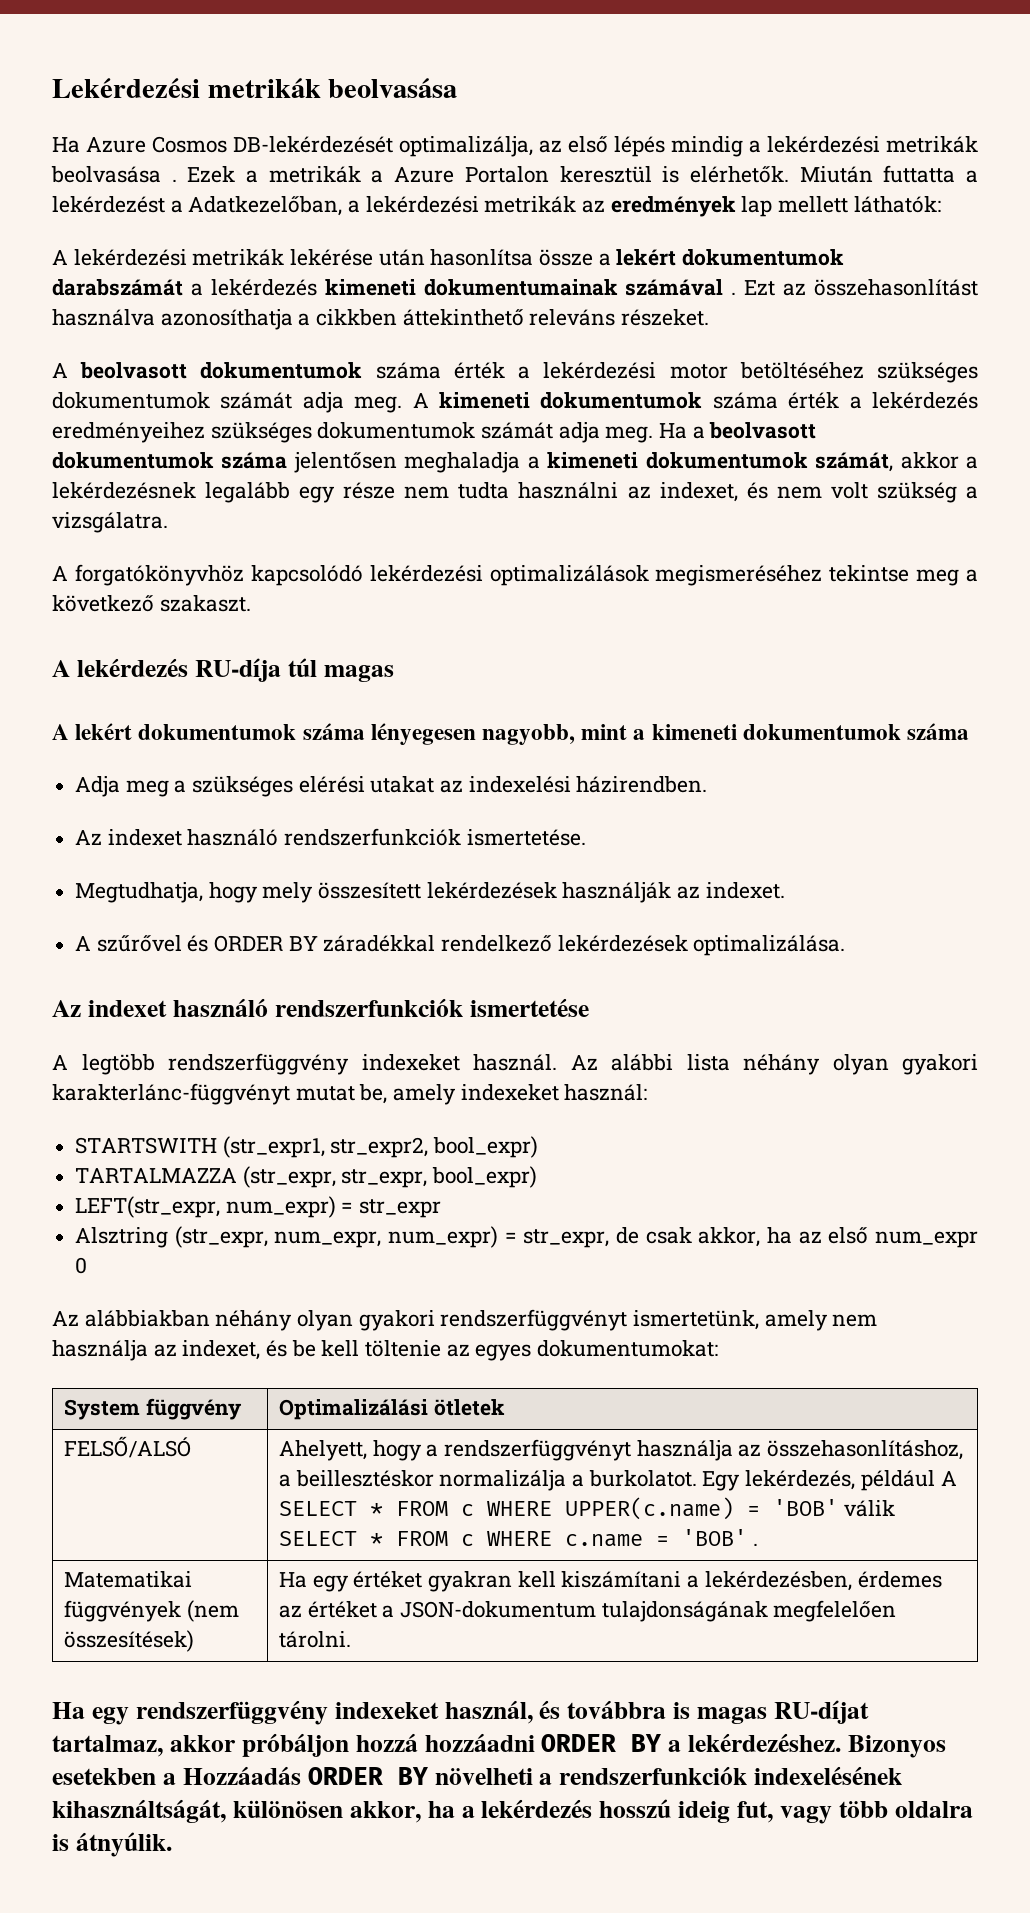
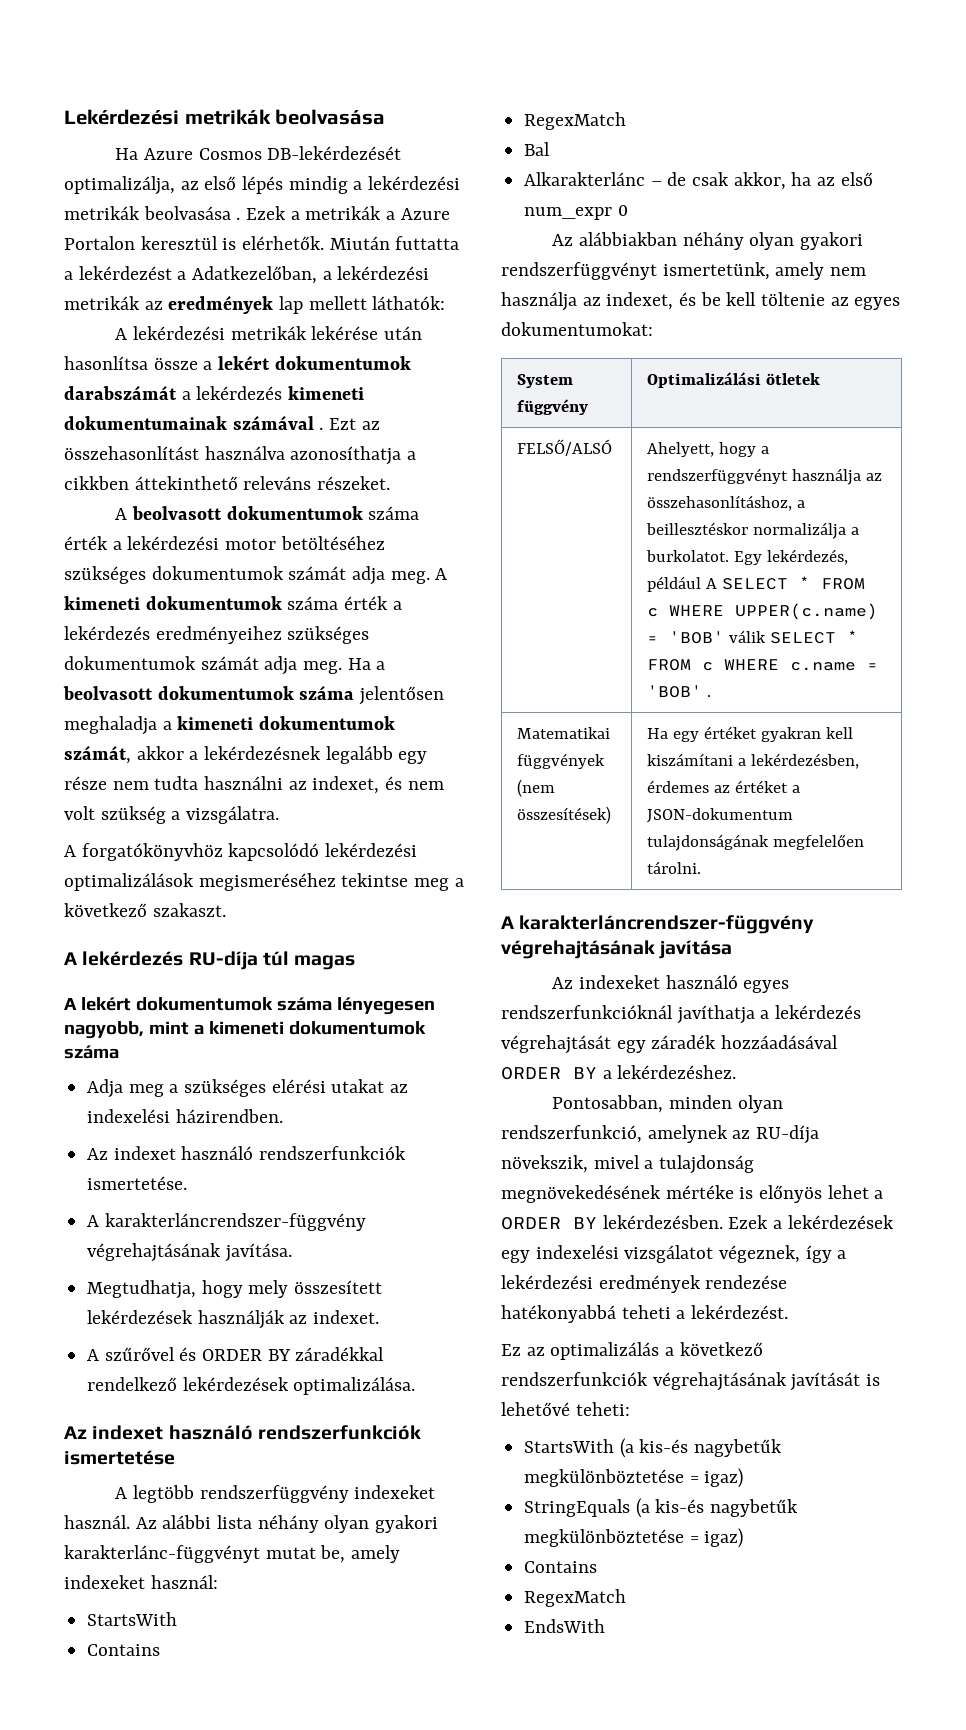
(586, 837) none -> [87,1213,366,1231] [87,1243,292,1262] // A karakterláncrendszer-függvény végrehajtásának javítása.
[75,1136,539,1158] [75,1166,538,1188] [75,1196,442,1218] [75,1226,610,1248] STARTSWITH (str_expr1, str_expr2, bool_expr) // TARTALMAZZA (str_expr, str_expr, bool_expr) // LEFT(str_expr, num_expr) = str_expr // Alsztring (str_expr, num_expr, num_expr) = str_expr, -> [87,1612,178,1626] [87,1644,161,1656] [524,112,627,130] [524,142,551,156] [524,172,662,186] StartsWith // Contains // RegexMatch // Bal // Alkarakterlánc –
[52,1700,869,1725] [52,1733,947,1758] [52,1766,903,1785] [52,1799,973,1824] [52,1832,172,1857] Ha egy rendszerfüggvény indexeket használ, és továbbra is magas RU-díjat tartalmaz, akkor próbáljon hozzá hozzáadni ORDER BY a lekérdezéshez. Bizonyos esetekben a Hozzáadás ORDER BY növelheti a rendszerfunkciók indexelésének kihasználtságát, különösen akkor, ha a lekérdezés hosszú ideig fut, vagy több oldalra is átnyúlik. -> [501,915,815,934] [501,940,733,959] [552,975,790,993] [501,1005,862,1024] [501,1035,839,1054] [501,1065,737,1080] [552,1095,783,1113] [501,1125,820,1144] [501,1155,755,1174] [501,1185,884,1203] [501,1215,894,1230] [501,1245,847,1263] [501,1275,788,1293] [501,1305,789,1323] [501,1342,763,1360] [501,1372,881,1391] [501,1402,630,1416] [524,1438,783,1458] [524,1468,744,1488] [524,1498,799,1518] [524,1528,744,1548] [524,1561,598,1573] [524,1589,627,1607] [524,1619,606,1633] A karakterláncrendszer-függvény végrehajtásának javítása // Az indexeket használó egyes rendszerfunkcióknál javíthatja a lekérdezés végrehajtását egy záradék hozzáadásával ORDER BY a lekérdezéshez. // Pontosabban, minden olyan rendszerfunkció, amelynek az RU-díja növekszik, mivel a tulajdonság megnövekedésének mértéke is előnyös lehet a ORDER BY lekérdezésben. Ezek a lekérdezések egy indexelési vizsgálatot végeznek, így a lekérdezési eredmények rendezése hatékonyabbá teheti a lekérdezést. // Ez az optimalizálás a következő rendszerfunkciók végrehajtásának javítását is lehetővé teheti: // StartsWith (a kis-és nagybetűk megkülönböztetése = igaz) // StringEquals (a kis-és nagybetűk megkülönböztetése = igaz) // Contains // RegexMatch // EndsWith

